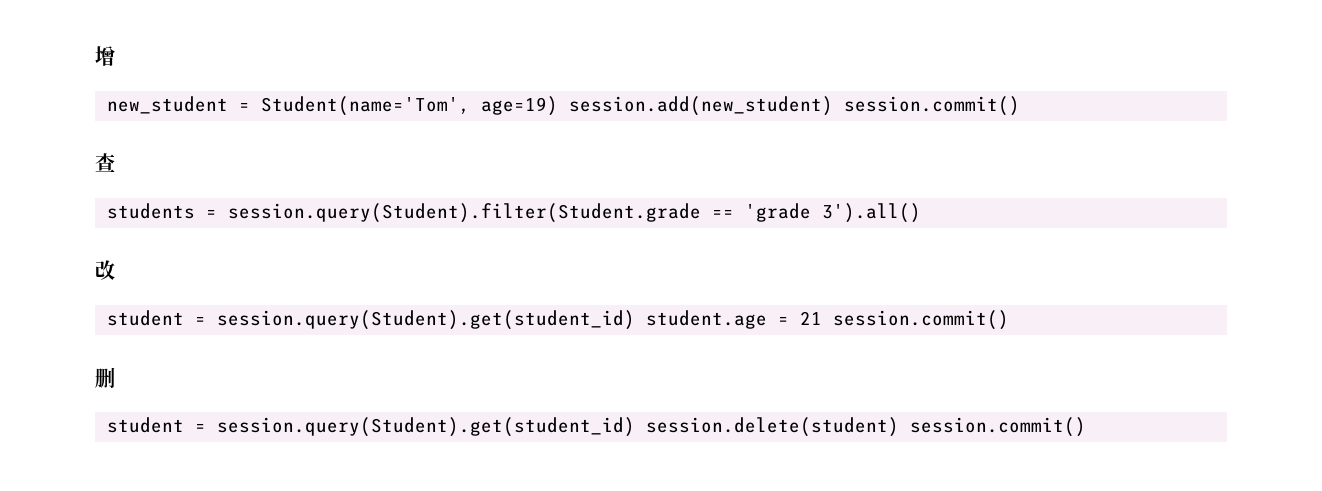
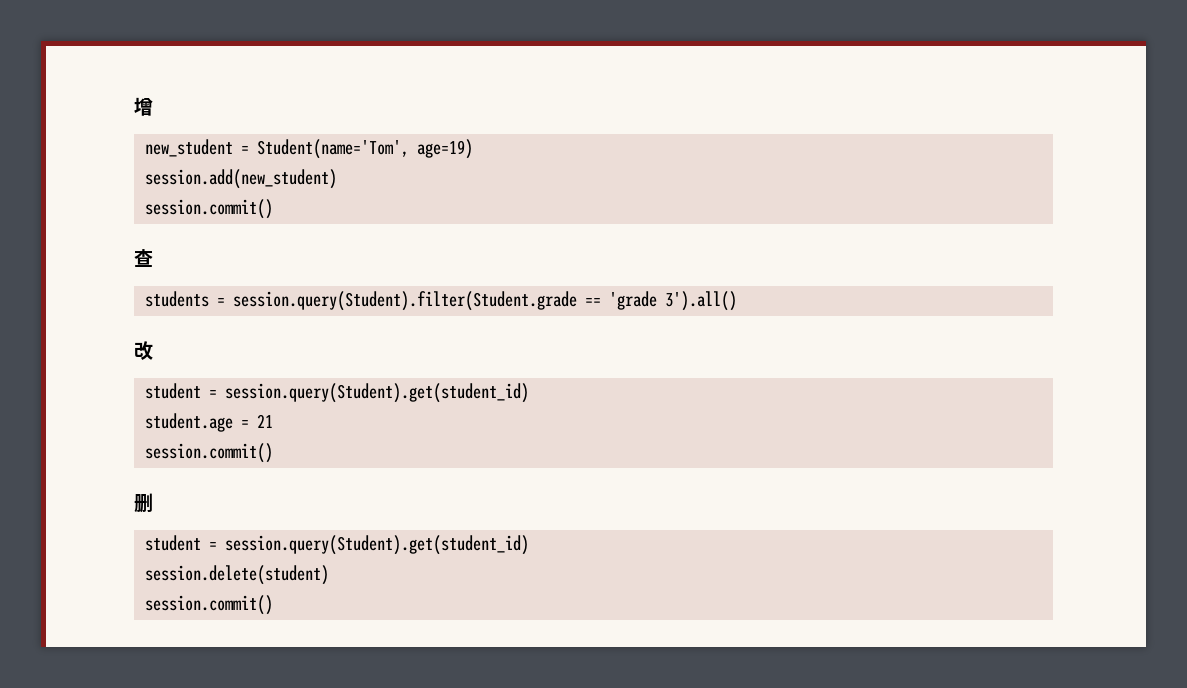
(558, 106) none -> (474, 149) //
(833, 106) none -> (338, 179) //
(635, 320) none -> (530, 393) //
(822, 318) none -> (274, 421) //
(635, 427) none -> (530, 545) //
(899, 427) none -> (330, 575) //

